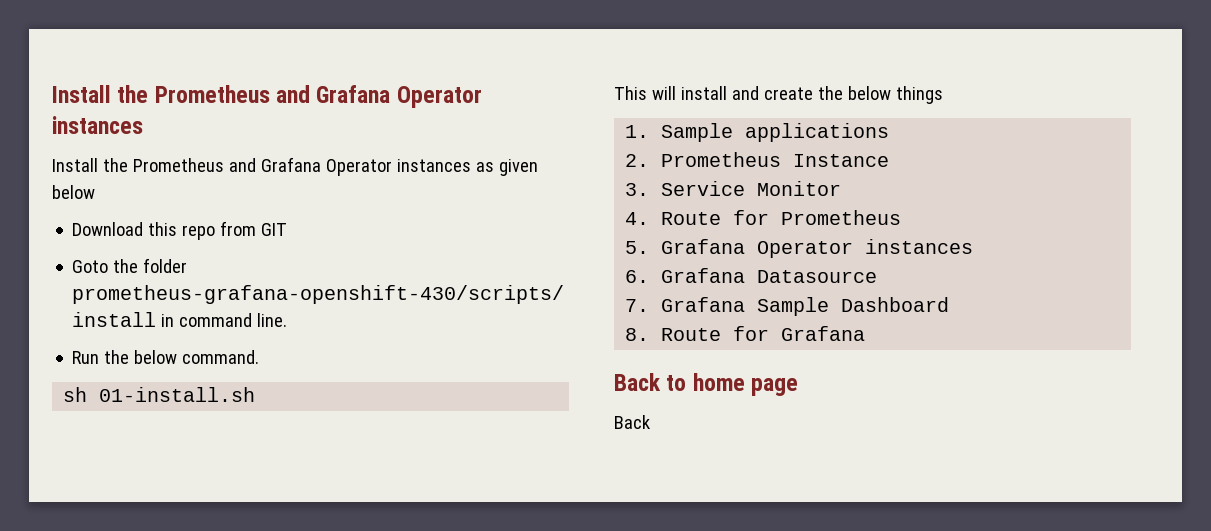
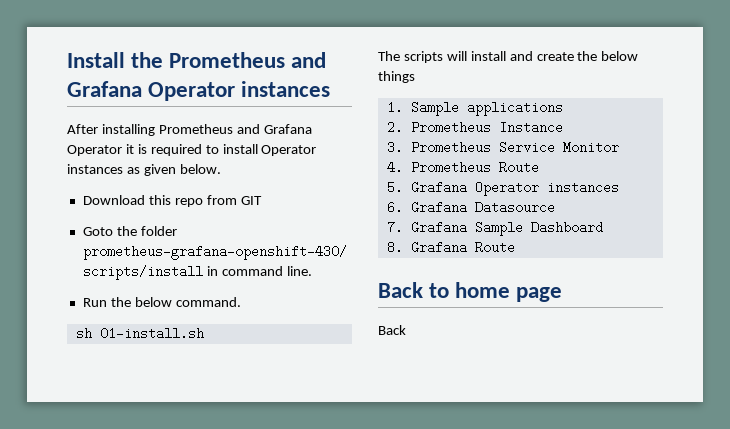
[52,157,392,176] Install the Prometheus and Grafana Operator -> [67,124,312,136] [67,144,317,156] After installing Prometheus and Grafana Operator it is required to install Operator
[52,185,95,199] below -> [179,164,221,174] below.
[614,86,647,100] This -> [378,51,443,63] The scripts
(650, 189) none -> [410,141,491,154] Prometheus
[661,210,902,225] Route for Prometheus -> [410,161,539,174] Prometheus Route
[661,326,866,341] Route for Grafana -> [410,241,515,254] Grafana Route

